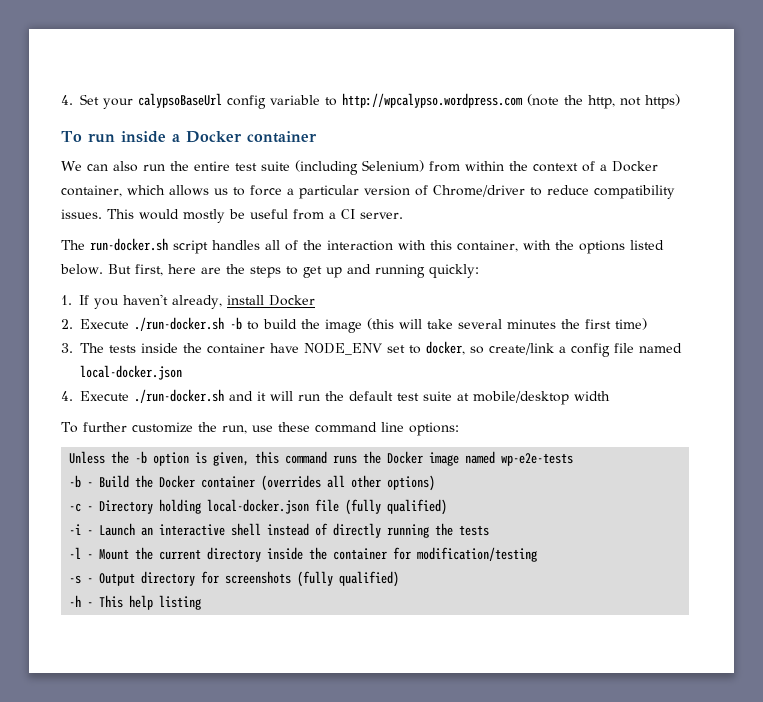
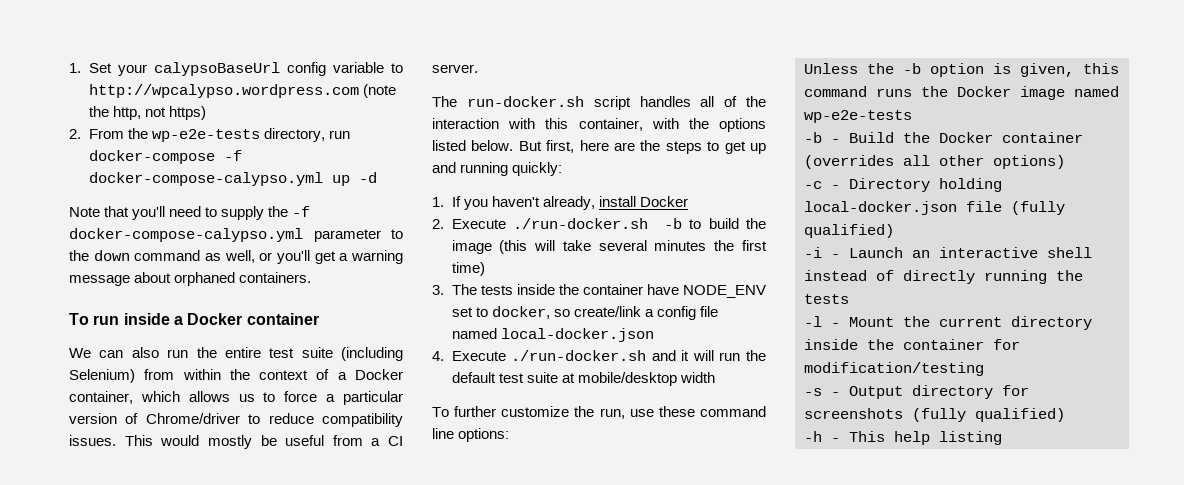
[61,95,73,105] 4. -> [69,63,81,73] 1.
(680, 101) none -> [69,128,350,142] [88,150,242,164] [88,172,377,186] [69,206,311,220] [69,228,403,242] [69,250,403,264] [69,272,312,286] // 2. From the wp-e2e-tests directory, run docker-compose -f docker-compose-calypso.yml up -d // Note that you'll need to supply the -f docker-compose-calypso.yml parameter to the down command as well, or you'll get a warning message about orphaned containers.

